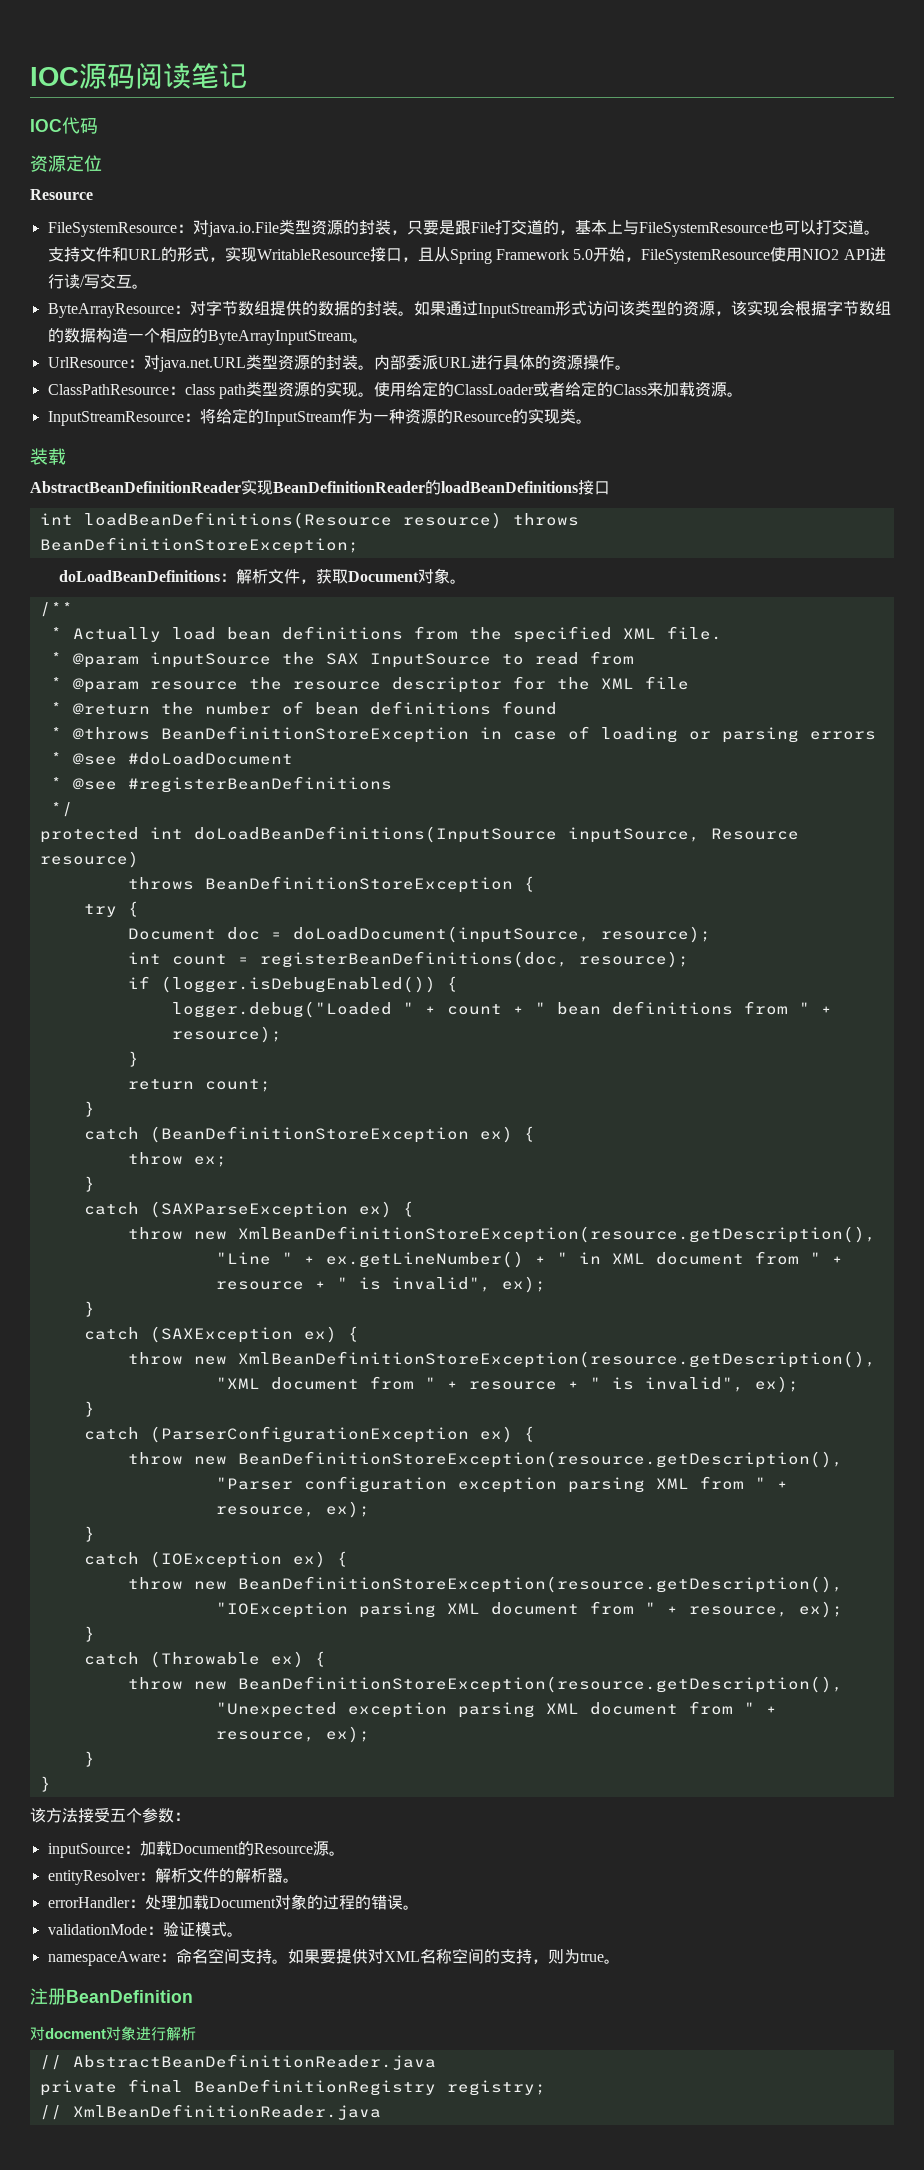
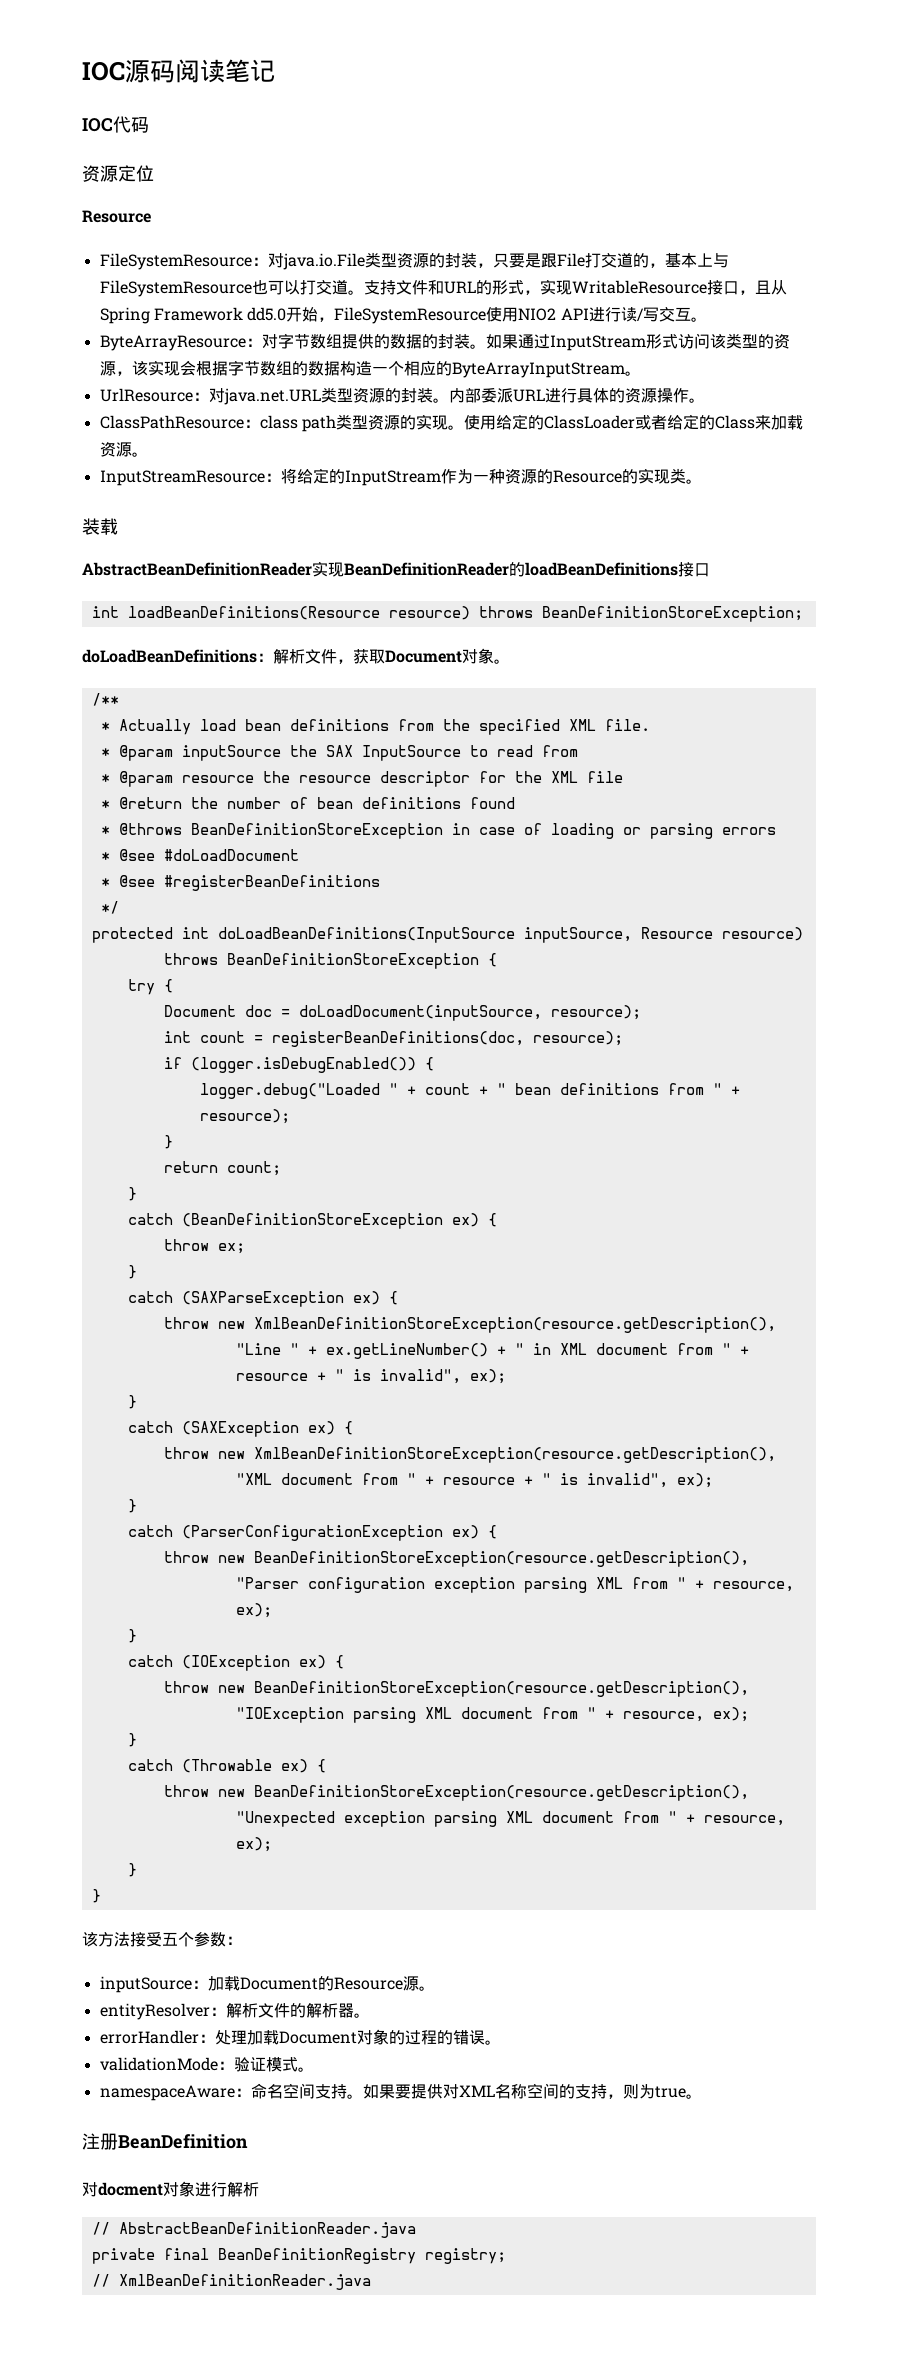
[573,249,594,260] 5.0 -> [247,307,287,321] dd5.0

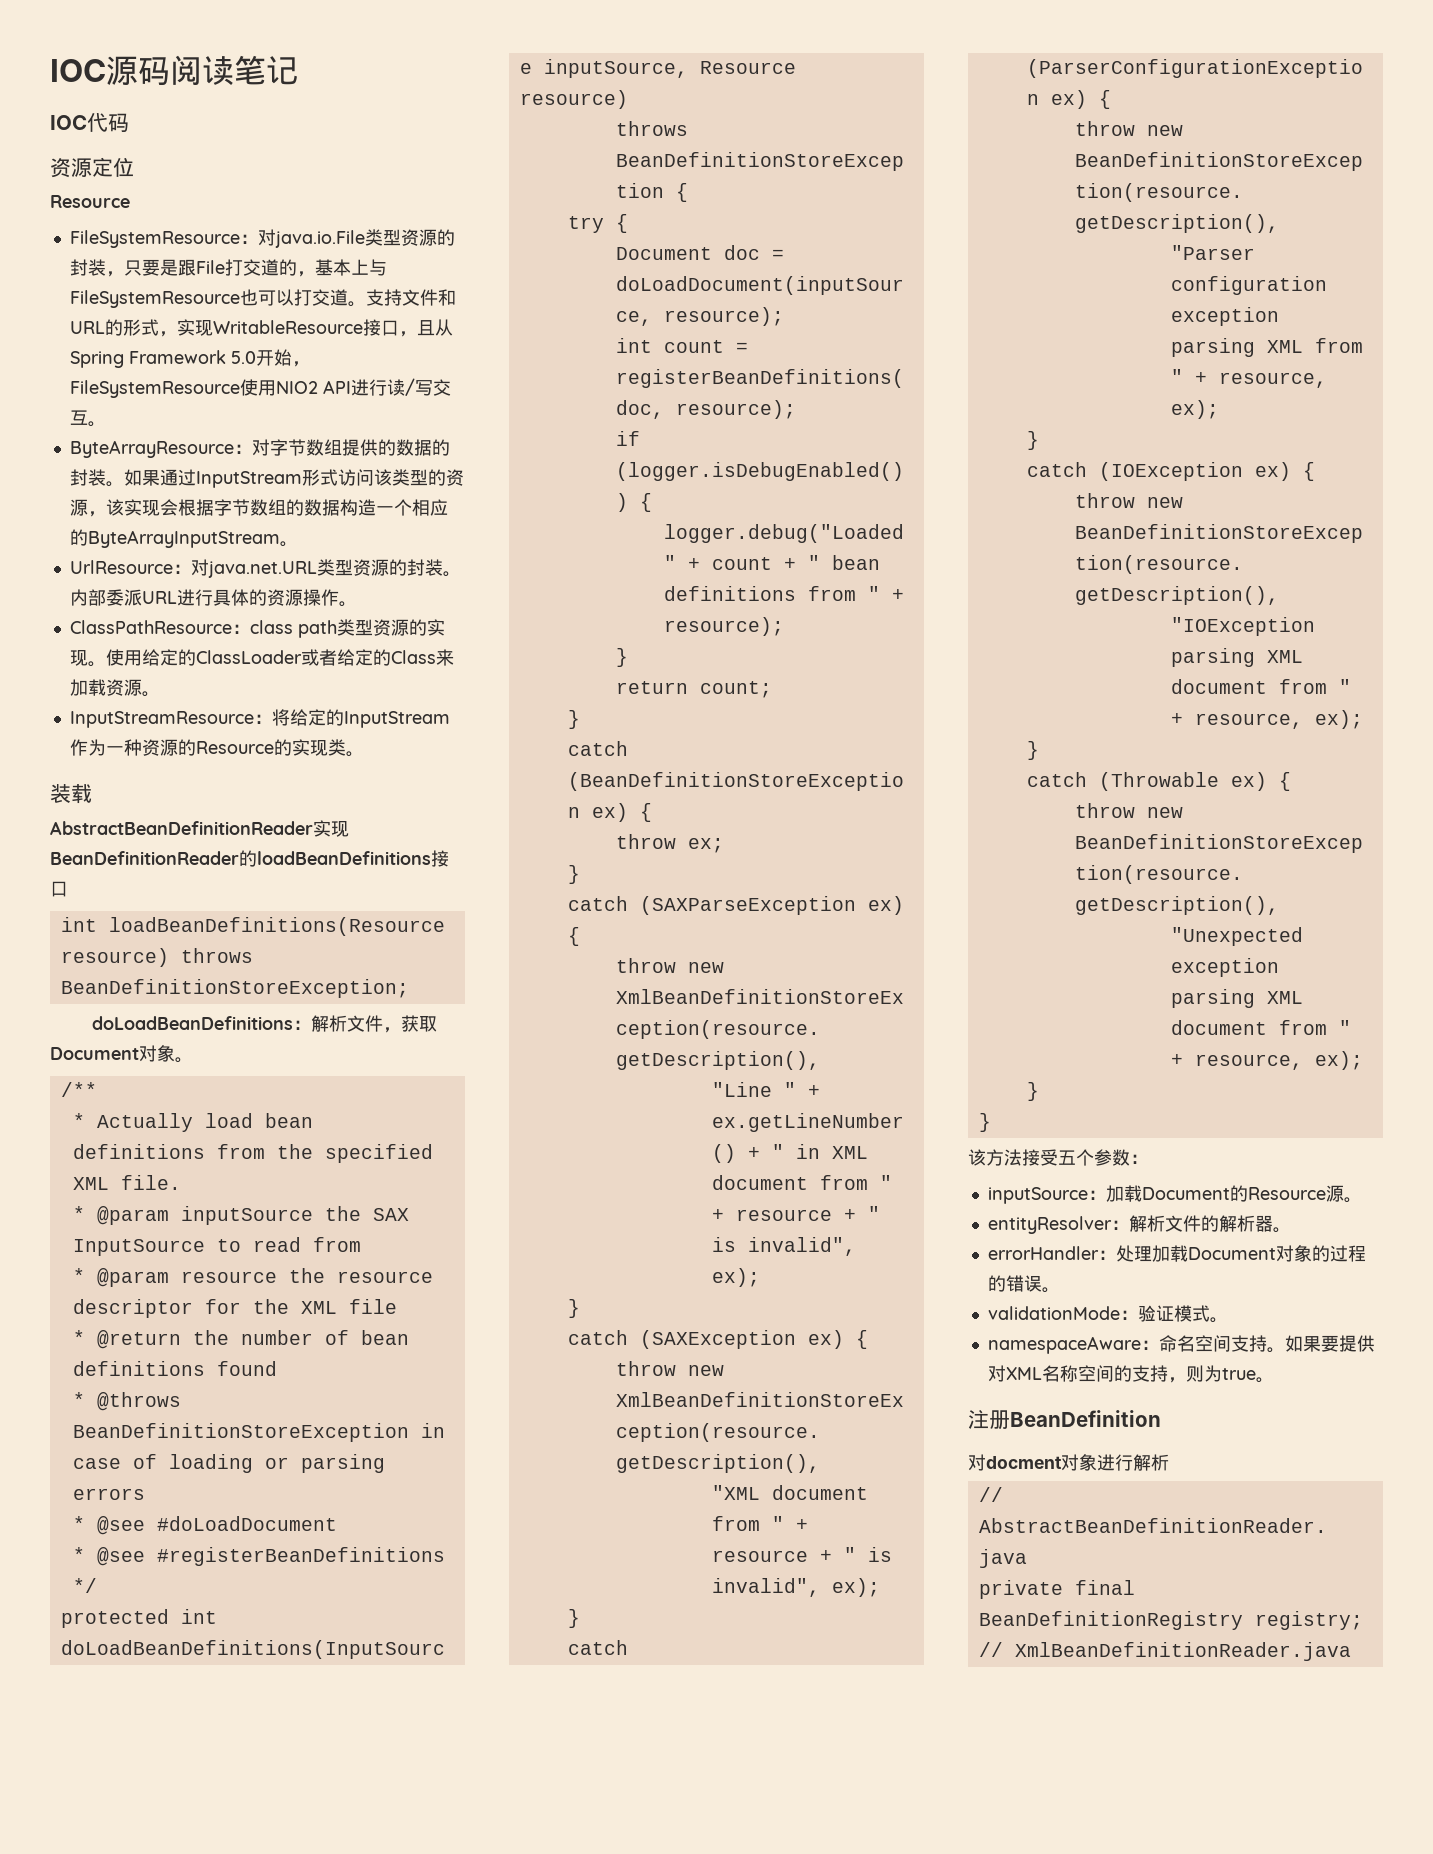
[247,307,287,321] dd5.0 -> [230,351,256,364] 5.0

